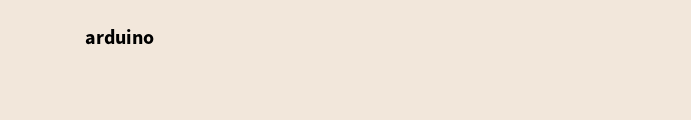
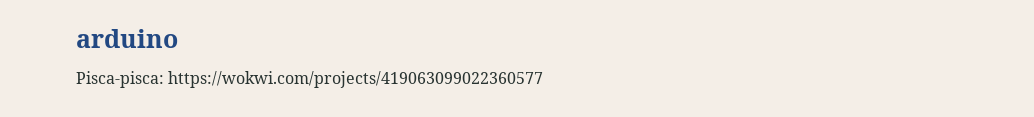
(154, 37) none -> [76,71,544,88] // Pisca-pisca: https://wokwi.com/projects/419063099022360577

